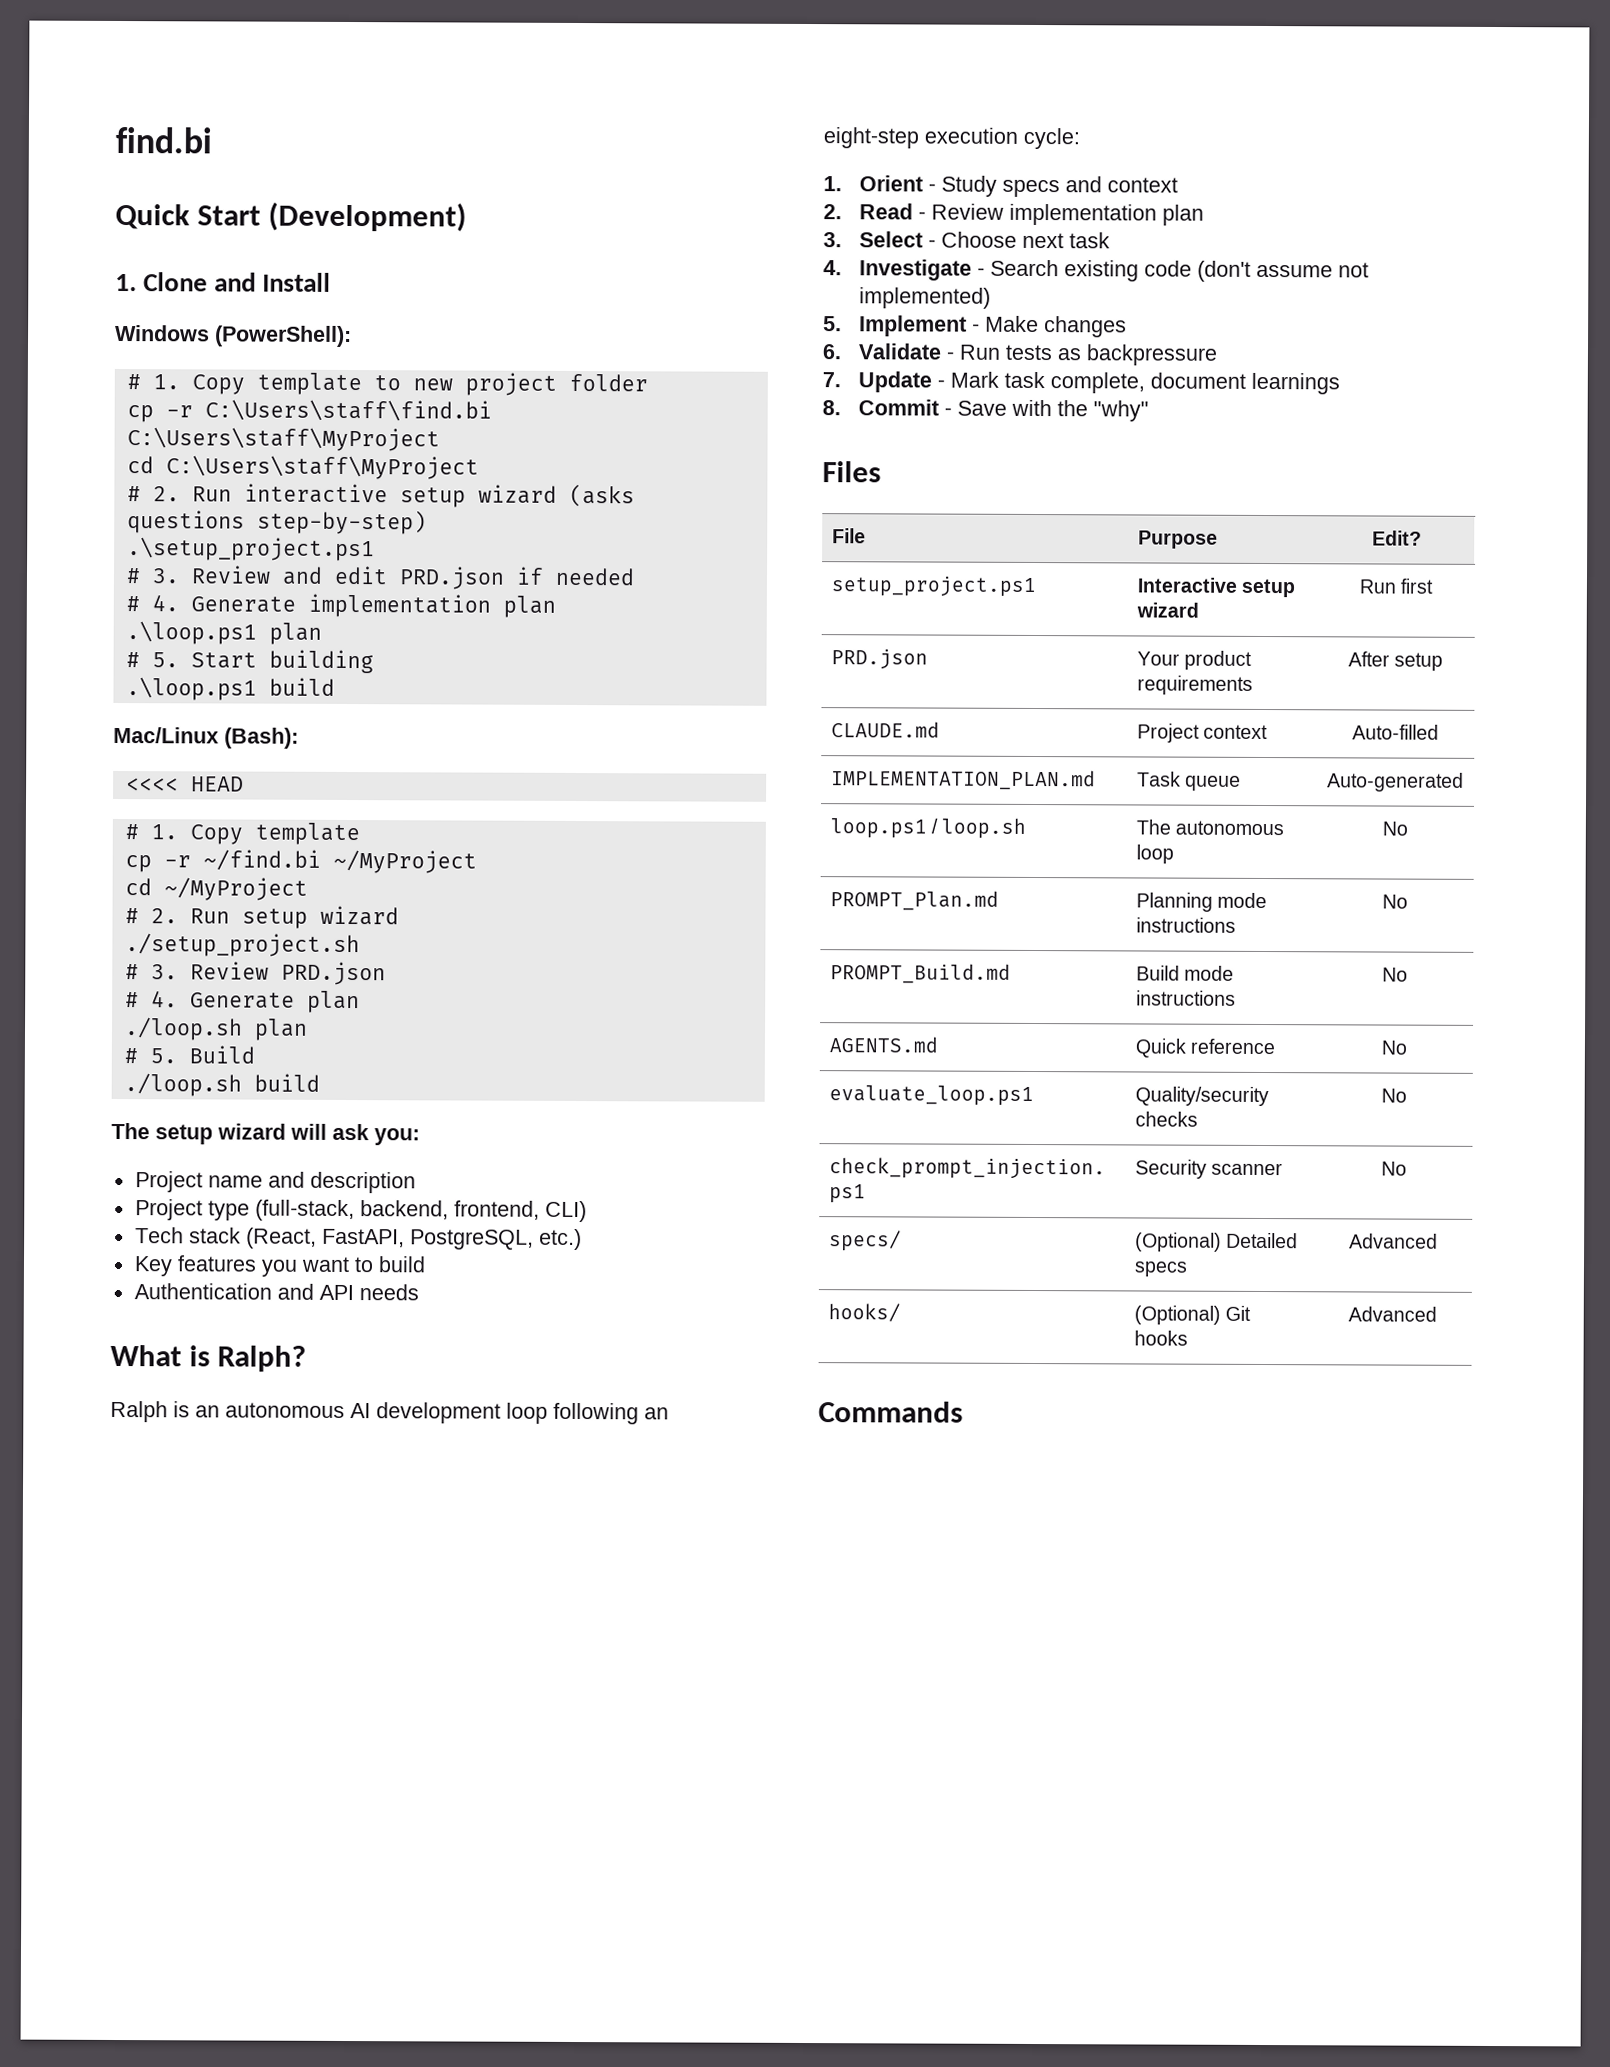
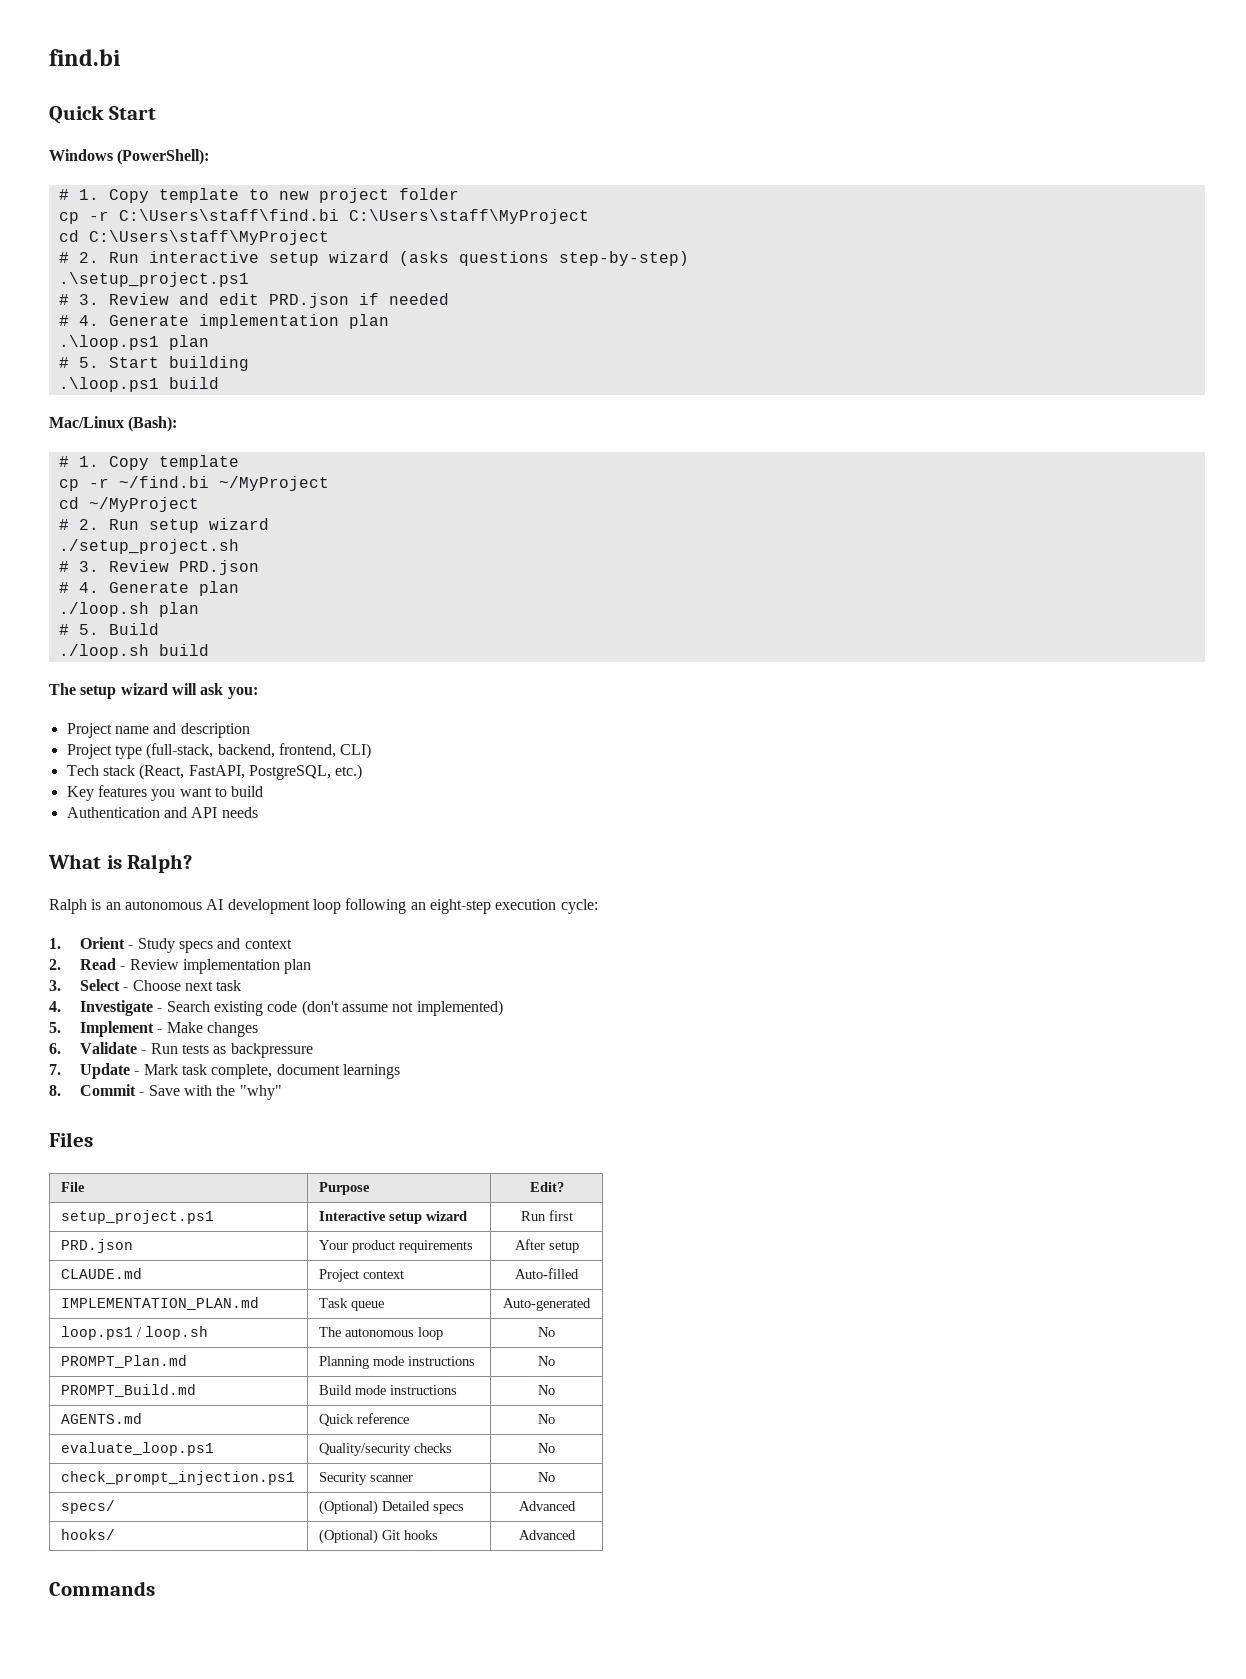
[268,201,468,232] [115,272,332,292] (Development) // 1. Clone and Install -> (156, 113) none
[125,776,244,792] // <<<< HEAD -> (178, 424) none

